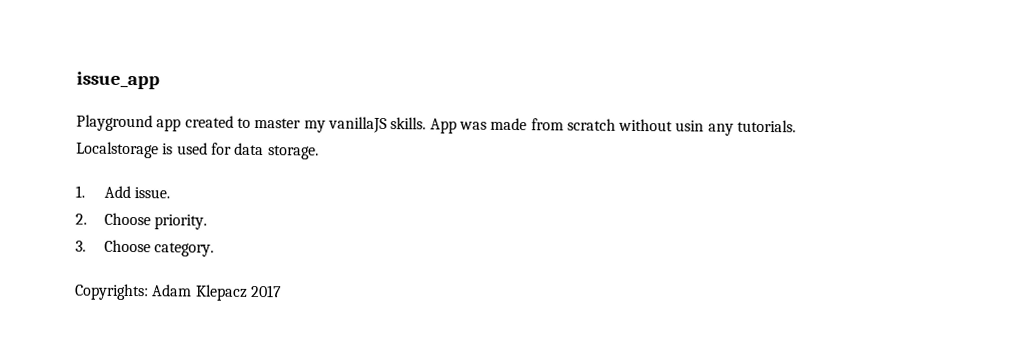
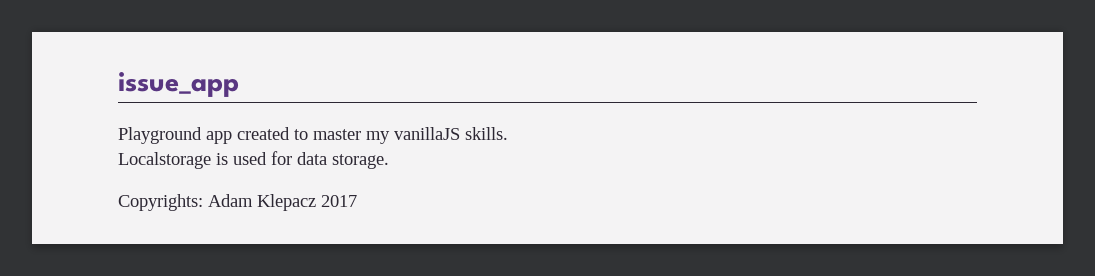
[429,117,797,136] App was made from scratch without usin any tutorials. -> (508, 133) none
[75,185,171,199] [75,212,208,230] [75,239,215,257] // 1. Add issue. // 2. Choose priority. // 3. Choose category. -> (389, 161) none

